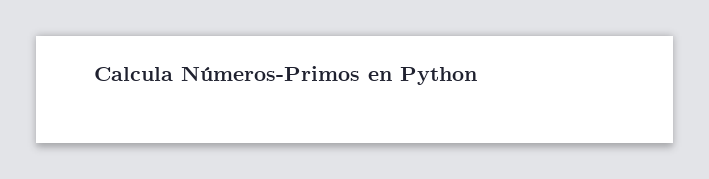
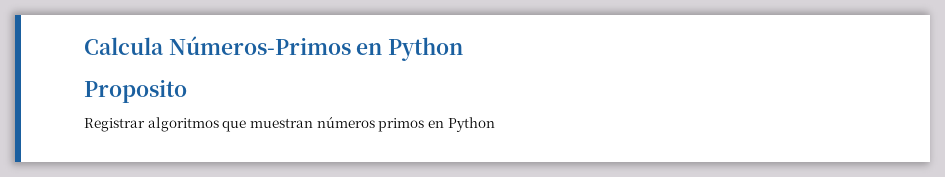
(477, 76) none -> [84,79,187,103] [84,117,495,132] // Proposito // Registrar algoritmos que muestran números primos en Python

